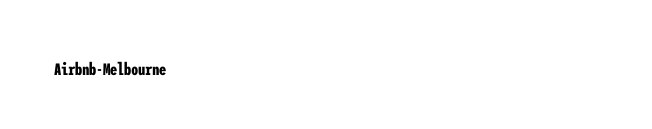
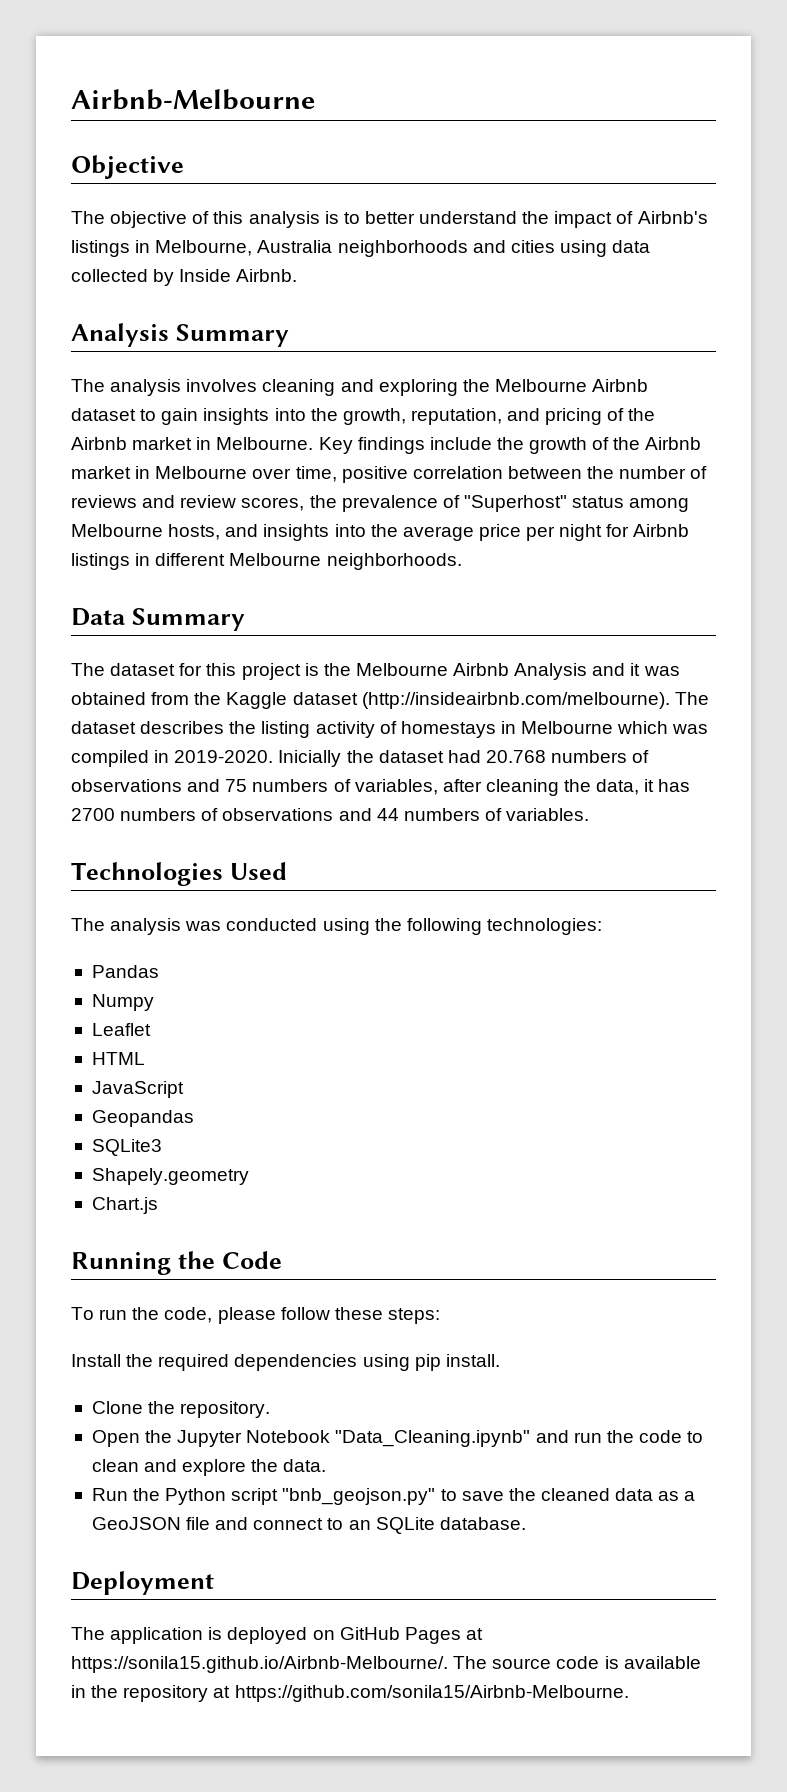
(166, 68) none -> [71,155,184,179] [71,211,708,228] [71,240,651,257] [71,269,298,286] [71,323,289,347] [71,379,649,396] [71,408,656,425] [71,437,702,454] [71,466,708,483] [71,495,690,512] [71,524,690,541] [71,553,462,570] [71,608,245,631] [71,663,680,680] [71,692,709,709] [71,721,709,738] [71,750,650,767] [71,779,691,796] [71,808,590,821] [71,862,287,886] [71,918,602,935] [91,965,159,978] [91,994,154,1011] [91,1023,151,1036] [91,1052,145,1065] [91,1081,184,1098] [91,1110,194,1127] [91,1139,162,1156] [91,1168,249,1185] [91,1197,158,1214] [71,1251,282,1275] [71,1307,440,1324] [71,1354,500,1371] [91,1401,271,1418] [91,1430,704,1447] [91,1459,327,1476] [91,1488,696,1505] [91,1517,526,1534] [71,1571,214,1595] [71,1627,483,1644] [71,1656,701,1673] [71,1685,629,1702] // Objective // The objective of this analysis is to better understand the impact of Airbnb's listings in Melbourne, Australia neighborhoods and cities using data collected by Inside Airbnb. // Analysis Summary // The analysis involves cleaning and exploring the Melbourne Airbnb dataset to gain insights into the growth, reputation, and pricing of the Airbnb market in Melbourne. Key findings include the growth of the Airbnb market in Melbourne over time, positive correlation between the number of reviews and review scores, the prevalence of "Superhost" status among Melbourne hosts, and insights into the average price per night for Airbnb listings in different Melbourne neighborhoods. // Data Summary // The dataset for this project is the Melbourne Airbnb Analysis and it was obtained from the Kaggle dataset (http://insideairbnb.com/melbourne). The dataset describes the listing activity of homestays in Melbourne which was compiled in 2019-2020. Inicially the dataset had 20.768 numbers of observations and 75 numbers of variables, after cleaning the data, it has 2700 numbers of observations and 44 numbers of variables. // Technologies Used // The analysis was conducted using the following technologies: // Pandas // Numpy // Leaflet // HTML // JavaScript // Geopandas // SQLite3 // Shapely.geometry // Chart.js // Running the Code // To run the code, please follow these steps: // Install the required dependencies using pip install. // Clone the repository. // Open the Jupyter Notebook "Data_Cleaning.ipynb" and run the code to clean and explore the data. // Run the Python script "bnb_geojson.py" to save the cleaned data as a GeoJSON file and connect to an SQLite database. // Deployment // The application is deployed on GitHub Pages at https://sonila15.github.io/Airbnb-Melbourne/. The source code is available in the repository at https://github.com/sonila15/Airbnb-Melbourne.

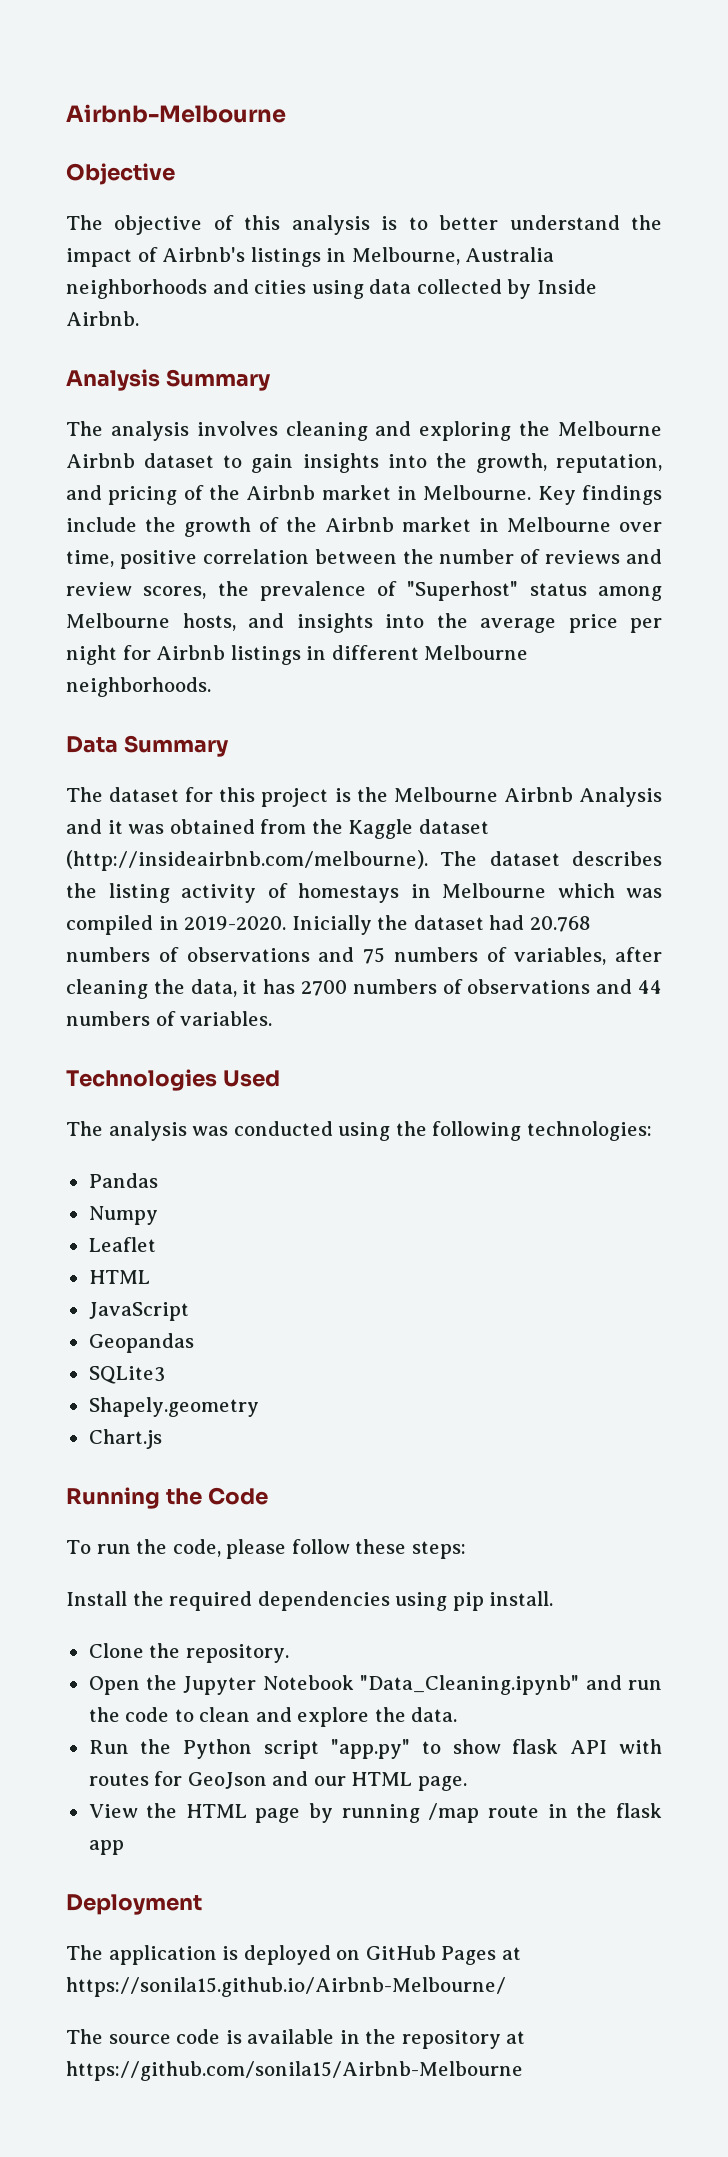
[282,1488,696,1505] [91,1517,526,1534] "bnb_geojson.py" to save the cleaned data as a GeoJSON file and connect to an SQLite database. -> [330,1739,662,1759] [88,1771,467,1791] [88,1803,662,1823] [88,1840,124,1855] "app.py" to show flask API with routes for GeoJson and our HTML page. // View the HTML page by running /map route in the flask app
[71,1656,448,1673] https://sonila15.github.io/Airbnb-Melbourne/. -> [66,1977,506,1997] https://sonila15.github.io/Airbnb-Melbourne/ //
[234,1685,629,1702] https://github.com/sonila15/Airbnb-Melbourne. -> [66,2061,523,2081] https://github.com/sonila15/Airbnb-Melbourne

